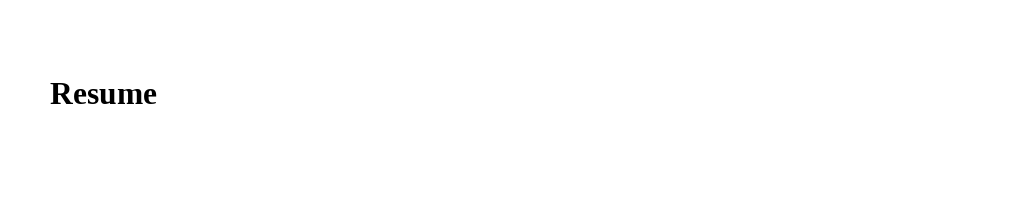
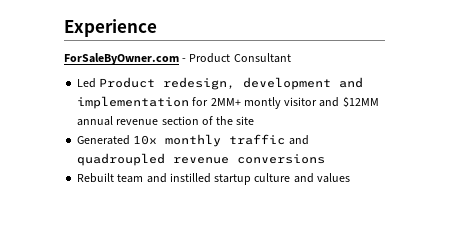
[50,83,157,104] Resume -> [64,19,157,37] [64,53,291,65] [77,77,364,90] [77,96,379,109] [77,116,255,126] [77,134,309,147] [77,153,326,166] [77,173,350,185] Experience // ForSaleByOwner.com - Product Consultant // Led Product redesign, development and implementation for 2MM+ montly visitor and $12MM annual revenue section of the site // Generated 10x monthly traffic and quadroupled revenue conversions // Rebuilt team and instilled startup culture and values

